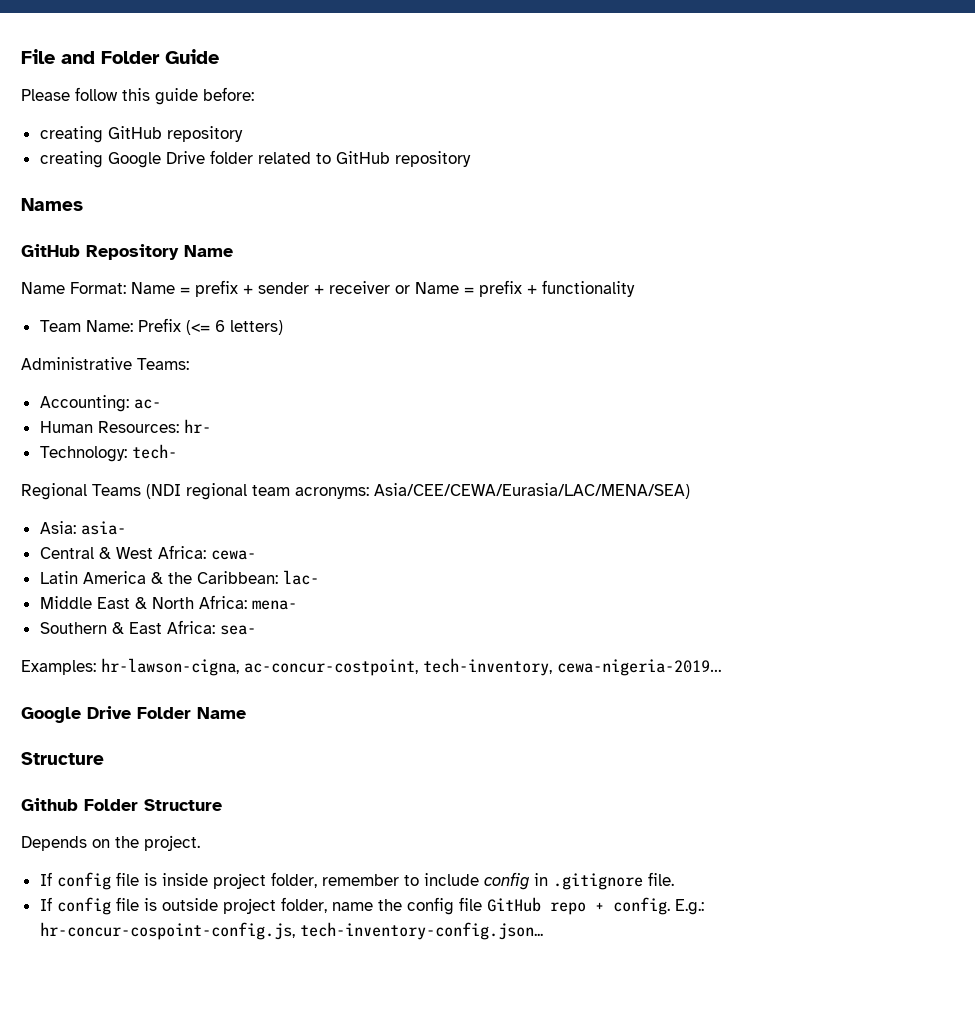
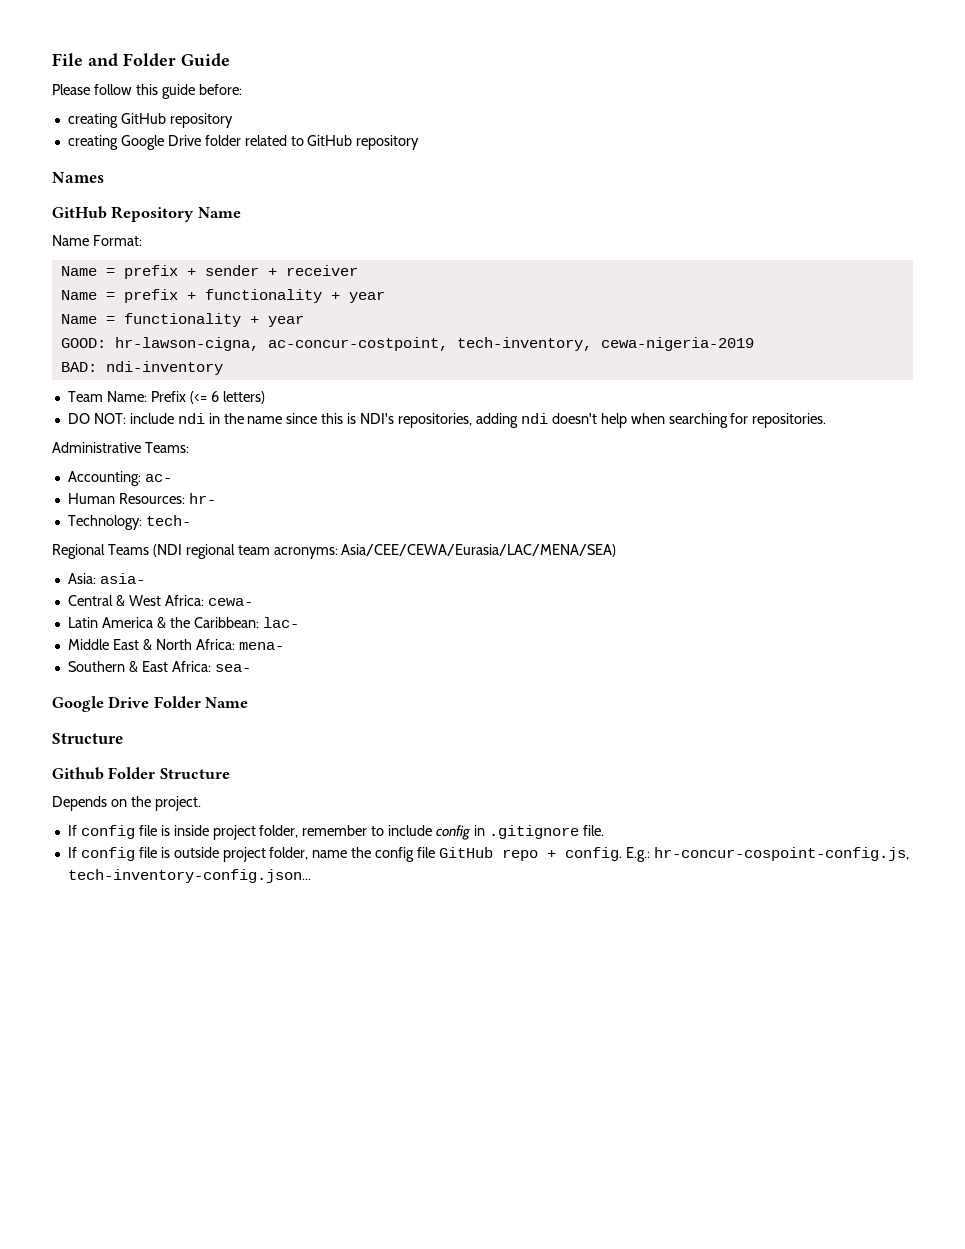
(126, 288) none -> (142, 240) //
[395,285,410,294] or -> (358, 270) //
(635, 288) none -> [330,291,385,303] [60,313,304,327] [60,337,754,351] [60,361,223,375] + year // Name = functionality + year // GOOD: hr-lawson-cigna, ac-concur-costpoint, tech-inventory, cewa-nigeria-2019 // BAD: ndi-inventory
(283, 327) none -> [67,413,827,428] // DO NOT: include ndi in the name since this is NDI's repositories, adding ndi doesn't help when searching for repositories.
[21,658,722,676] // Examples: hr-lawson-cigna, ac-concur-costpoint, tech-inventory, cewa-nigeria-2019… -> (251, 668) none

